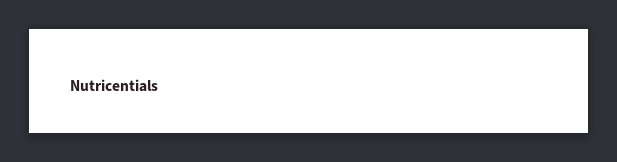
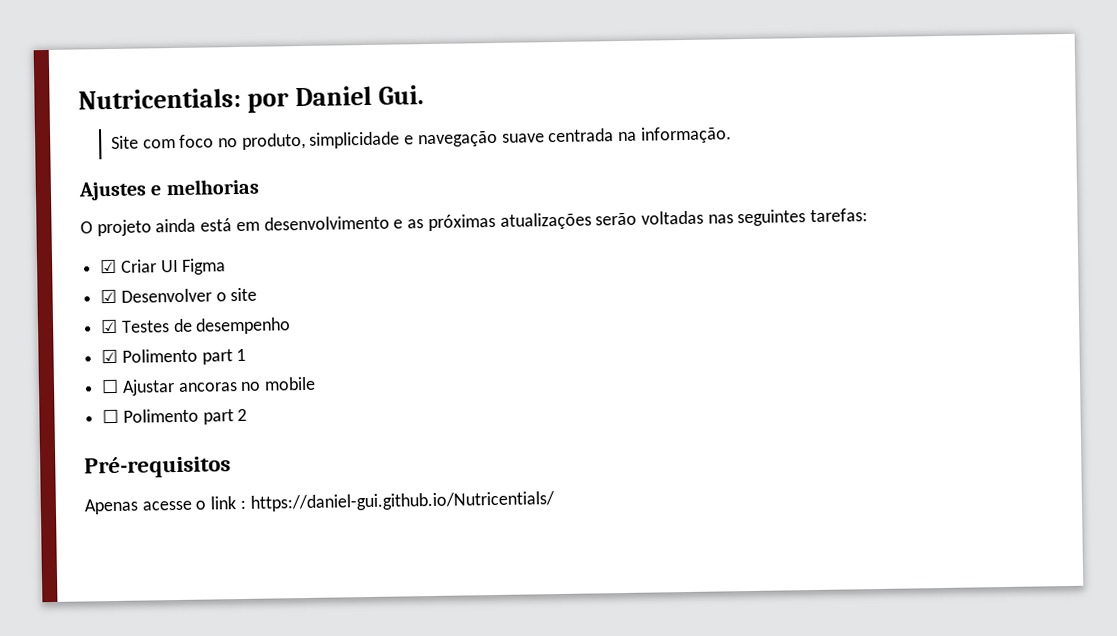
[70,79,158,92] Nutricentials -> [78,85,425,113] [110,126,732,150] [78,178,260,201] [80,208,869,237] [100,258,227,275] [100,287,258,304] [100,317,292,335] [101,348,247,365] [101,376,317,396] [102,408,248,425] [84,455,231,479] [84,491,555,515] Nutricentials: por Daniel Gui. // Site com foco no produto, simplicidade e navegação suave centrada na informação. // Ajustes e melhorias // O projeto ainda está em desenvolvimento e as próximas atualizações serão voltadas nas seguintes tarefas: // ☑ Criar UI Figma // ☑ Desenvolver o site // ☑ Testes de desempenho // ☑ Polimento part 1 // ☐ Ajustar ancoras no mobile // ☐ Polimento part 2 // Pré-requisitos // Apenas acesse o link : https://daniel-gui.github.io/Nutricentials/

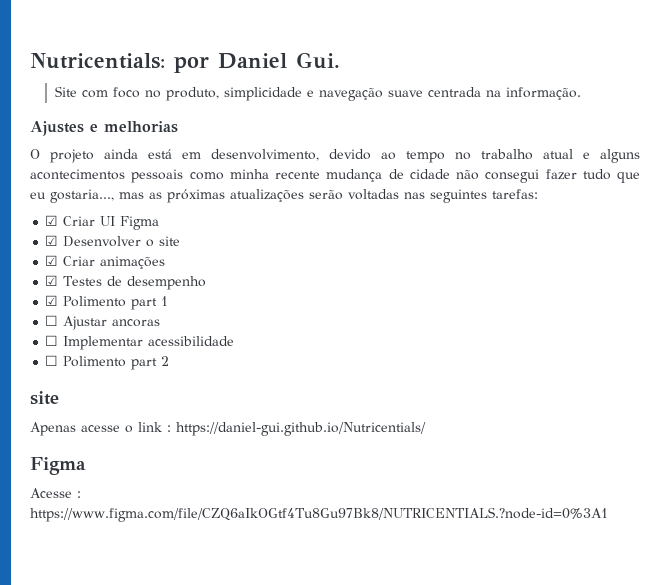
[263,215,404,231] desenvolvimento e -> [211,149,640,163] [30,169,640,183] [30,189,144,203] desenvolvimento, devido ao tempo no trabalho atual e alguns acontecimentos pessoais como minha recente mudança de cidade não consegui fazer tudo que eu gostaria..., mas
(258, 294) none -> [45,255,166,269] // ☑ Criar animações
[240,376,317,391] no mobile -> [45,335,235,350] // ☐ Implementar acessibilidade
[84,455,231,479] Pré-requisitos -> [30,391,59,405] site
(555, 501) none -> [30,457,86,475] [30,488,81,498] [30,507,608,522] // Figma // Acesse : https://www.figma.com/file/CZQ6aIkOGtf4Tu8Gu97Bk8/NUTRICENTIALS.?node-id=0%3A1

